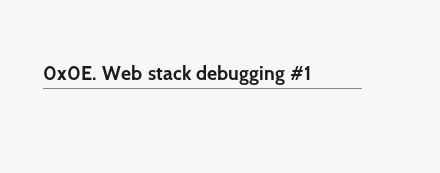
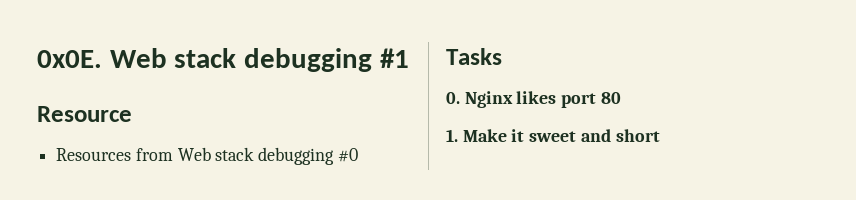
(312, 73) none -> [37,106,132,122] [56,147,358,165] [446,48,502,65] [446,91,621,108] [446,129,660,142] // Resource // Resources from Web stack debugging #0 // Tasks // 0. Nginx likes port 80 // 1. Make it sweet and short

